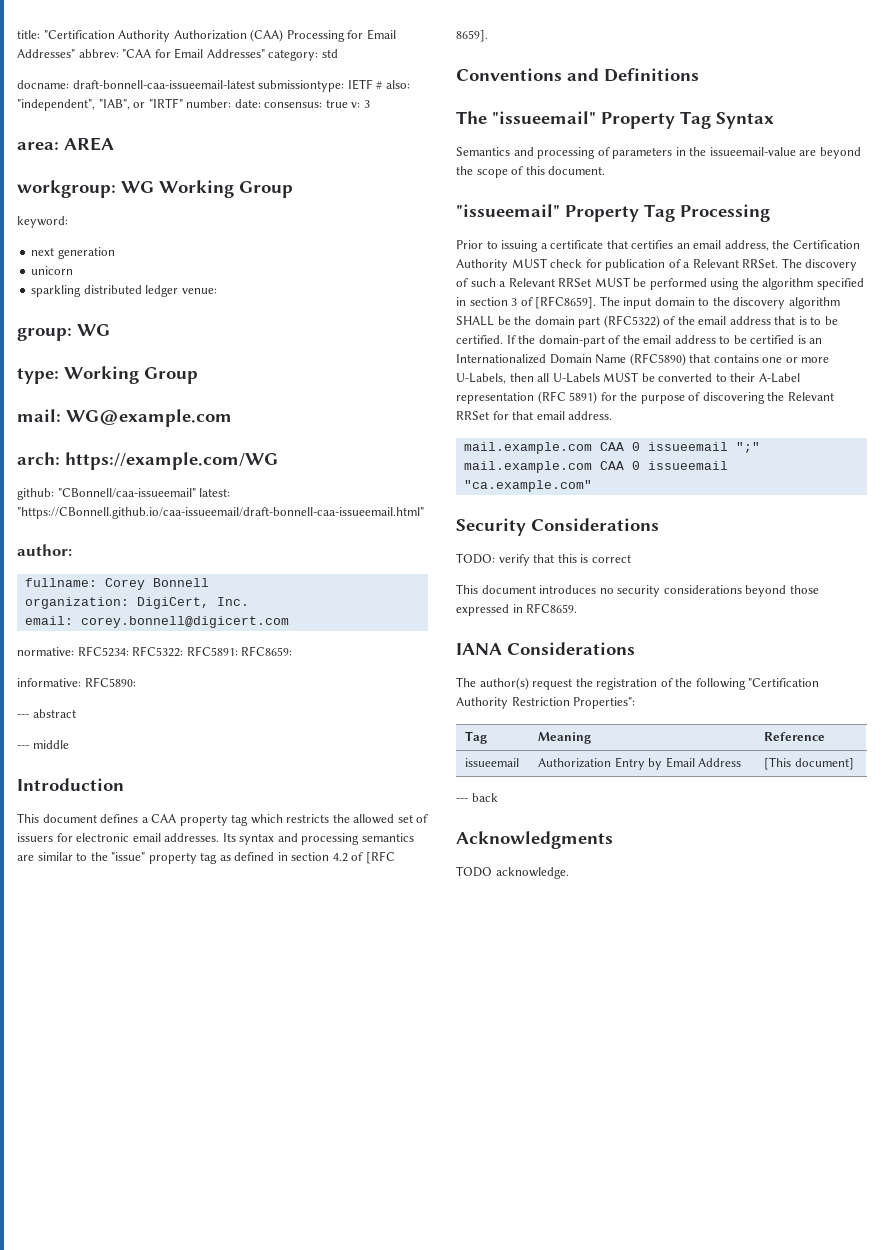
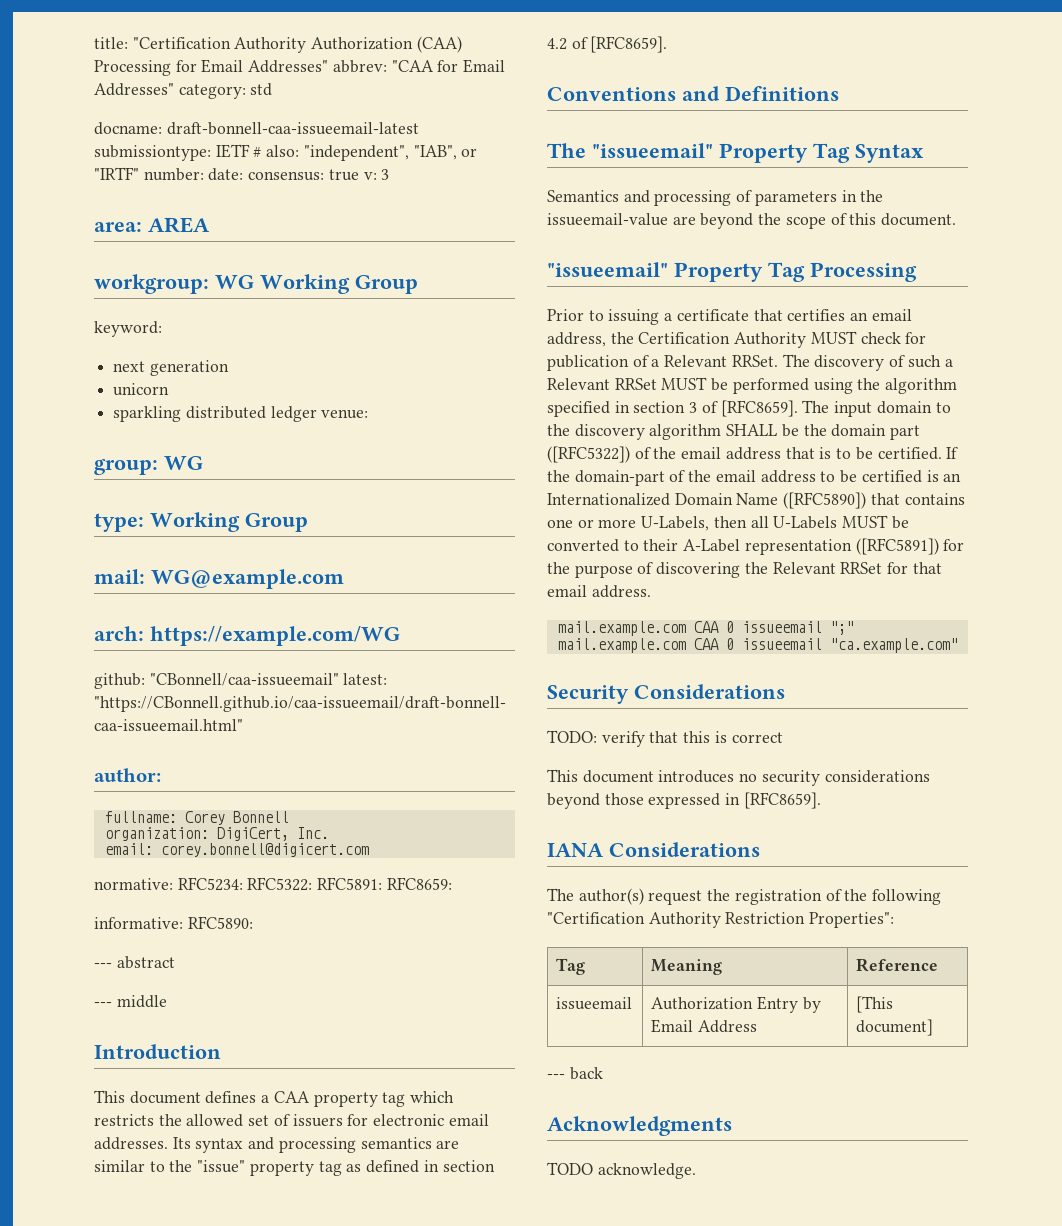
[365,851,395,864] [456,30,488,42] [RFC 8659]. -> [590,36,668,53] [RFC8659].
[603,315,660,328] (RFC5322) -> [547,446,630,463] ([RFC5322])
[629,353,686,366] (RFC5890) -> [783,492,867,509] ([RFC5890])
[537,391,598,404] (RFC 5891) -> [855,538,939,555] ([RFC5891])
[526,603,578,613] RFC8659. -> [743,792,821,809] [RFC8659].

